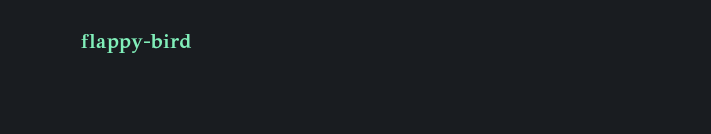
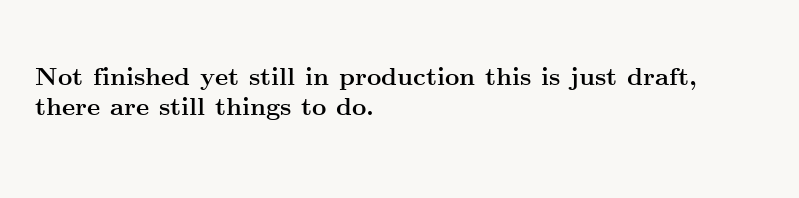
[81,34,192,53] flappy-bird -> [35,67,697,90] [35,97,374,120] Not finished yet still in production this is just draft, there are still things to do.

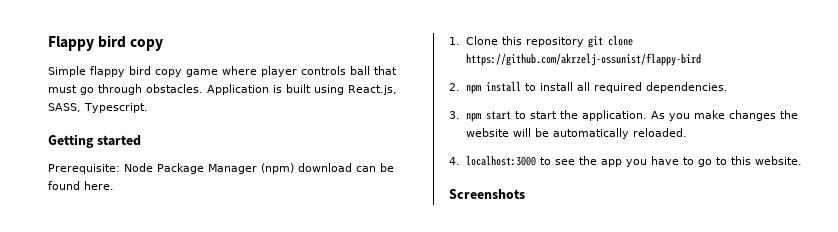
[35,67,697,90] [35,97,374,120] Not finished yet still in production this is just draft, there are still things to do. -> [48,35,164,51] [48,66,397,77] [48,84,397,95] [48,103,148,113] [48,134,141,148] [48,163,394,174] [48,181,114,190] [449,35,634,48] [466,53,702,66] [449,81,729,94] [449,110,799,122] [466,128,688,139] [449,155,803,167] [449,189,525,199] Flappy bird copy // Simple flappy bird copy game where player controls ball that must go through obstacles. Application is built using React.js, SASS, Typescript. // Getting started // Prerequisite: Node Package Manager (npm) download can be found here. // 1. Clone this repository git clone https://github.com/akrzelj-ossunist/flappy-bird // 2. npm install to install all required dependencies. // 3. npm start to start the application. As you make changes the website will be automatically reloaded. // 4. localhost:3000 to see the app you have to go to this website. // Screenshots

